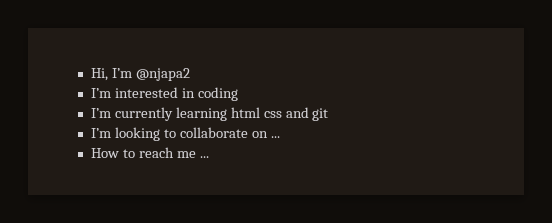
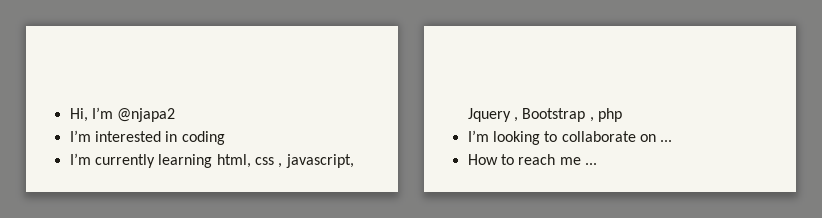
[230,107,329,121] html css and git -> [216,154,354,168] [467,108,622,122] html, css , javascript, Jquery , Bootstrap , php

